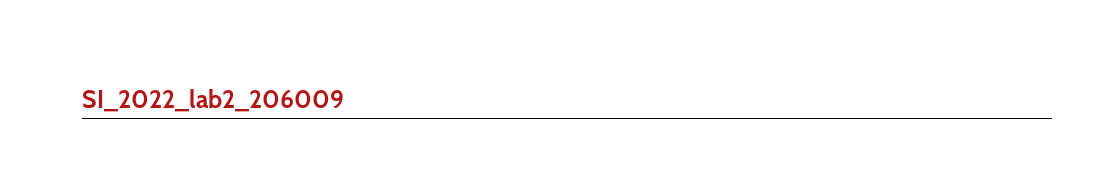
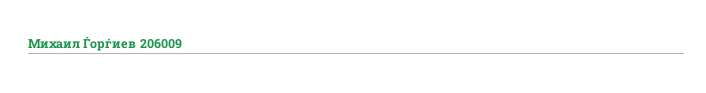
[82,89,344,112] SI_2022_lab2_206009 -> [28,36,182,51] Михаил Ѓорѓиев 206009

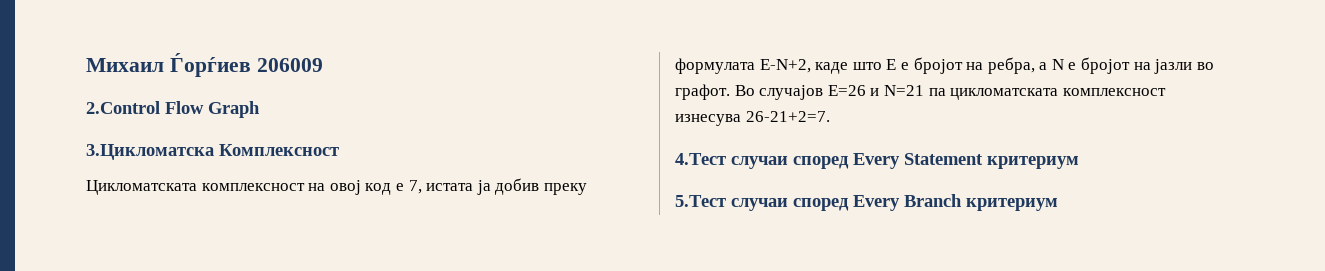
(182, 44) none -> [86,101,260,118] [86,144,339,160] [86,178,587,195] [675,57,1214,74] [675,84,1166,100] [675,111,830,126] [675,153,1079,169] [675,194,1058,211] // 2.Control Flow Graph // 3.Цикломатска Комплексност // Цикломатската комплексност на овој код е 7, истата ја добив преку формулата E-N+2, каде што E е бројот на ребра, а N е бројот на јазли во графот. Во случајoв Е=26 и N=21 па цикломатската комплексност изнесува 26-21+2=7. // 4.Тест случаи според Every Statement критериум // 5.Тест случаи според Every Branch критериум

